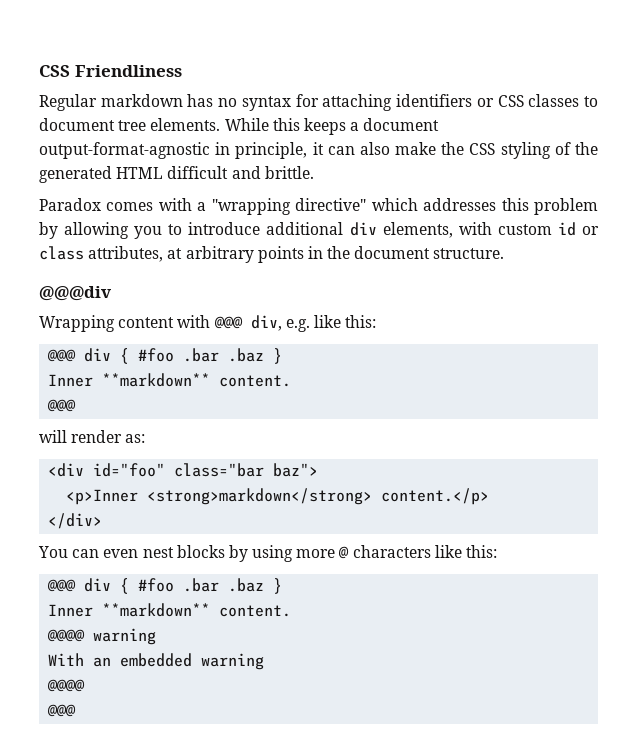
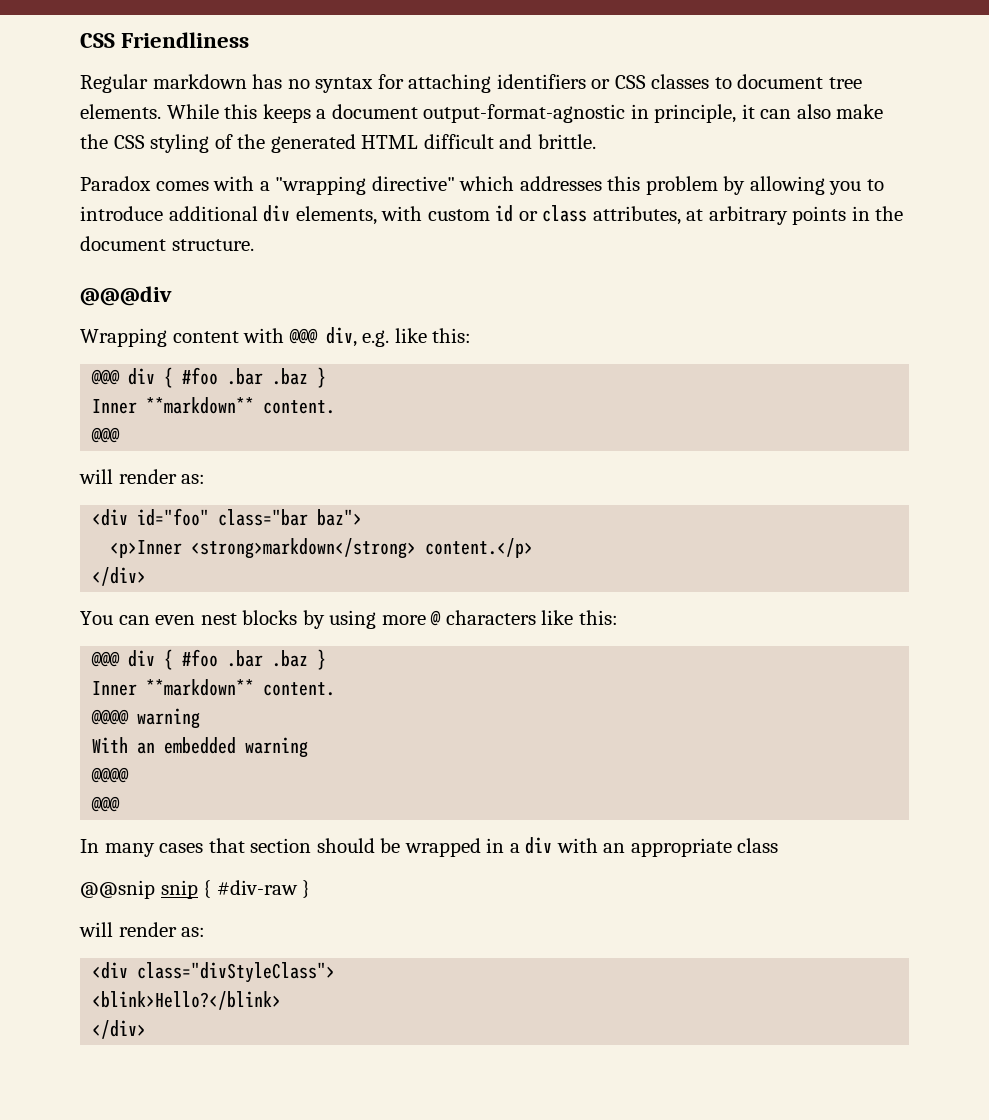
(77, 710) none -> [80,837,779,857] [80,880,311,899] [79,922,206,937] [92,962,336,983] [92,991,282,1010] [92,1020,147,1039] // In many cases that section should be wrapped in a div with an appropriate class // @@snip snip { #div-raw } // will render as: // <div class="divStyleClass"> // <blink>Hello?</blink> // </div>

